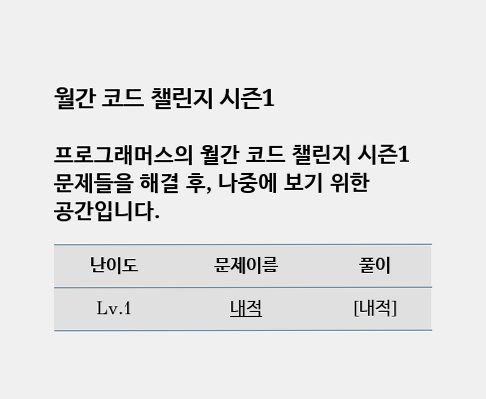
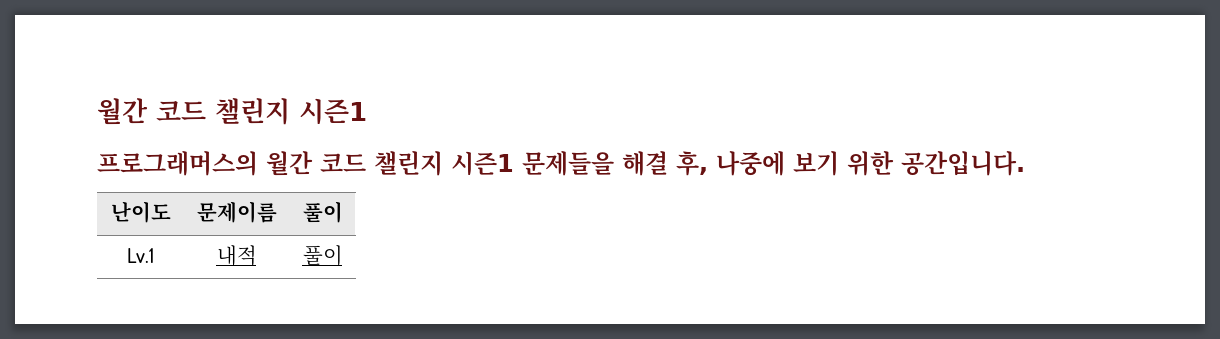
[353,299,398,317] [내적] -> [302,245,343,266] 풀이

